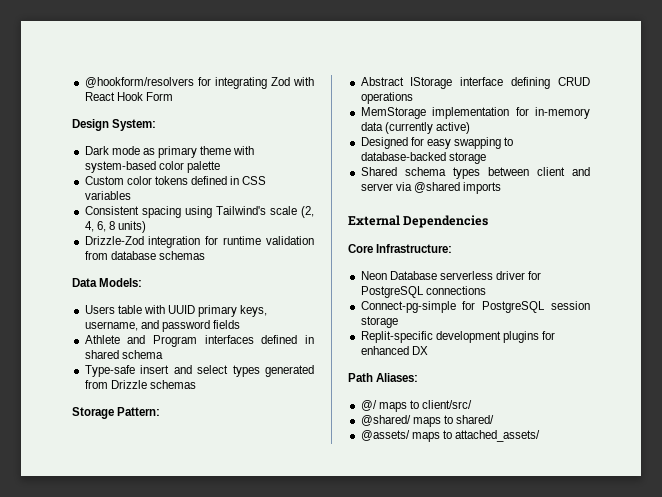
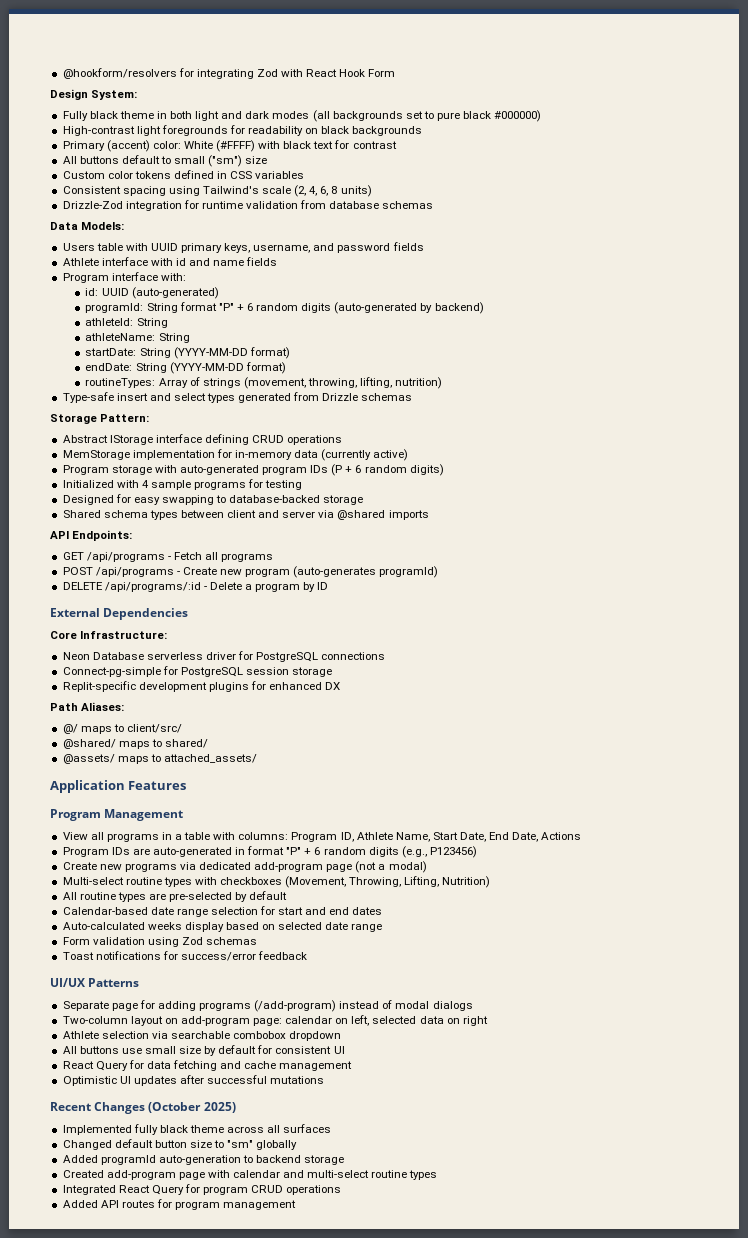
[84,146,255,158] [84,161,220,173] Dark mode as primary theme with system-based color palette -> [62,110,542,122] [62,125,423,136] [62,140,397,152] [62,155,268,167] Fully black theme in both light and dark modes (all backgrounds set to pure black #000000) // High-contrast light foregrounds for readability on black backgrounds // Primary (accent) color: White (#FFFF) with black text for contrast // All buttons default to small ("sm") size
[127,335,314,347] [84,350,163,359] and Program interfaces defined in shared schema -> [101,257,278,266] [62,272,186,283] [85,287,219,299] [85,302,484,314] [85,318,168,328] [85,333,190,343] [85,347,290,359] [85,362,286,374] [85,377,443,389] interface with id and name fields // Program interface with: // id: UUID (auto-generated) // programId: String format "P" + 6 random digits (auto-generated by backend) // athleteId: String // athleteName: String // startDate: String (YYYY-MM-DD format) // endDate: String (YYYY-MM-DD format) // routineTypes: Array of strings (movement, throwing, lifting, nutrition)
(470, 128) none -> [62,464,444,476] [62,479,303,490] // Program storage with auto-generated program IDs (P + 6 random digits) // Initialized with 4 sample programs for testing
(501, 188) none -> [50,530,133,541] [62,552,274,562] [62,566,439,578] [62,582,329,592] // API Endpoints: // GET /api/programs - Fetch all programs // POST /api/programs - Create new program (auto-generates programId) // DELETE /api/programs/:id - Delete a program by ID
(540, 436) none -> [50,780,187,793] [50,809,184,821] [62,832,582,842] [62,846,477,858] [62,861,427,873] [62,876,491,888] [62,891,288,902] [62,906,383,917] [62,922,383,932] [62,937,258,947] [62,951,308,961] [50,978,140,987] [62,1000,473,1012] [62,1015,488,1026] [62,1031,342,1041] [62,1045,345,1056] [62,1060,353,1071] [62,1075,325,1086] [50,1102,236,1114] [62,1124,332,1135] [62,1139,298,1150] [62,1155,345,1165] [62,1170,438,1180] [62,1184,342,1195] [62,1199,297,1210] // Application Features // Program Management // View all programs in a table with columns: Program ID, Athlete Name, Start Date, End Date, Actions // Program IDs are auto-generated in format "P" + 6 random digits (e.g., P123456) // Create new programs via dedicated add-program page (not a modal) // Multi-select routine types with checkboxes (Movement, Throwing, Lifting, Nutrition) // All routine types are pre-selected by default // Calendar-based date range selection for start and end dates // Auto-calculated weeks display based on selected date range // Form validation using Zod schemas // Toast notifications for success/error feedback // UI/UX Patterns // Separate page for adding programs (/add-program) instead of modal dialogs // Two-column layout on add-program page: calendar on left, selected data on right // Athlete selection via searchable combobox dropdown // All buttons use small size by default for consistent UI // React Query for data fetching and cache management // Optimistic UI updates after successful mutations // Recent Changes (October 2025) // Implemented fully black theme across all surfaces // Changed default button size to "sm" globally // Added programId auto-generation to backend storage // Created add-program page with calendar and multi-select routine types // Integrated React Query for program CRUD operations // Added API routes for program management

